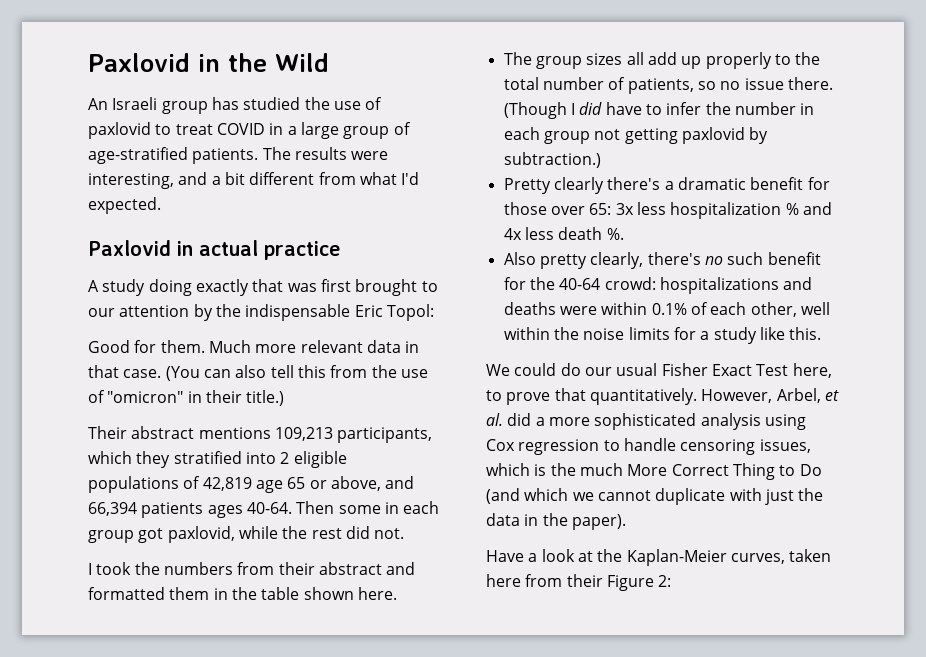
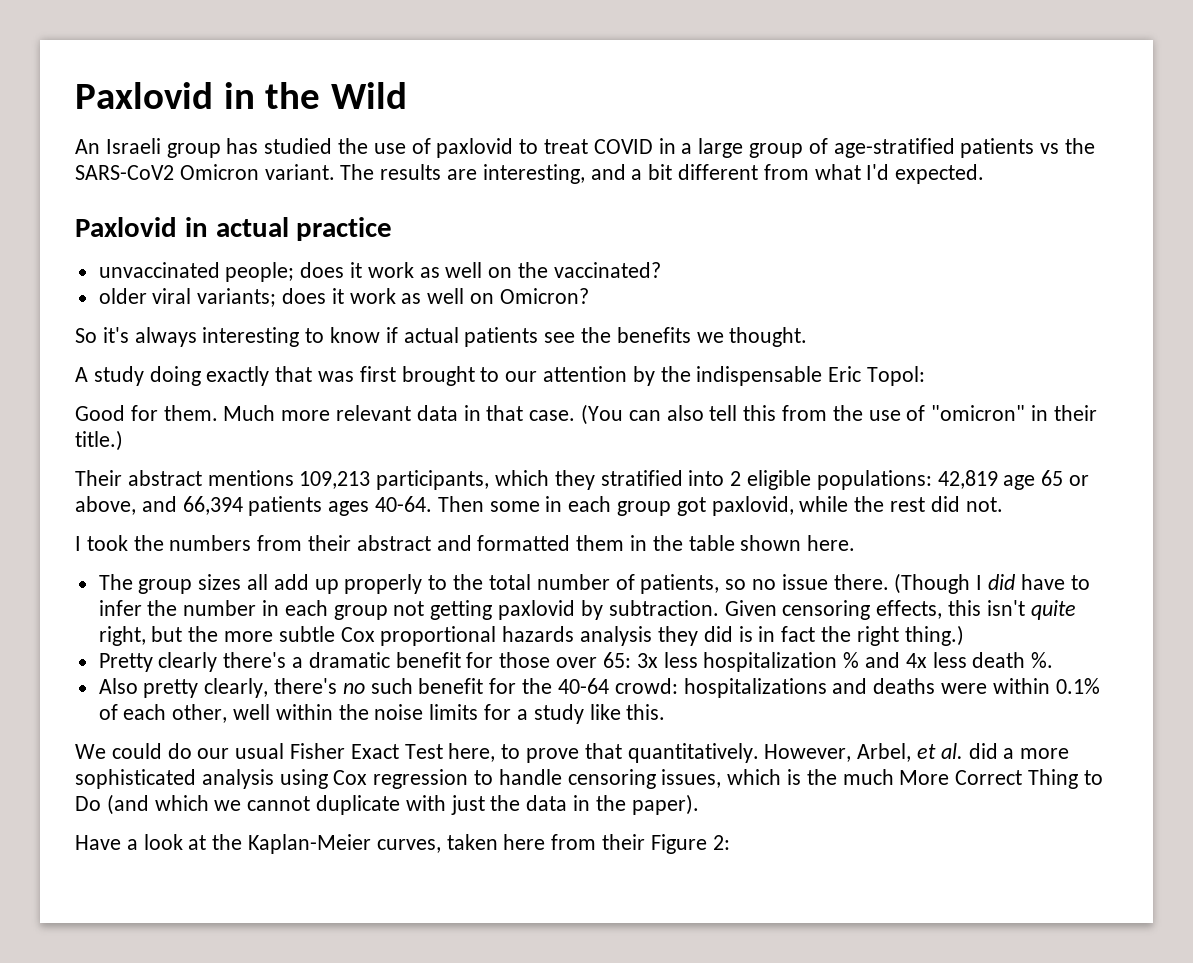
[192,148,259,164] patients. -> [960,138,1096,158] [75,164,335,180] patients vs the SARS-CoV2 Omicron variant.
[351,151,389,160] were -> [447,169,478,180] are
(340, 250) none -> [98,262,661,282] [98,288,589,307] [75,327,808,347] // unvaccinated people; does it work as well on the vaccinated? // older viral variants; does it work as well on Omicron? // So it's always interesting to know if actual patients see the benefits we thought.
[88,476,201,493] populations of -> [816,470,932,490] populations:
[503,152,601,168] subtraction.) -> [608,600,1076,620] [98,625,964,646] subtraction. Given censoring effects, this isn't quite right, but the more subtle Cox proportional hazards analysis they did is in fact the right thing.)

